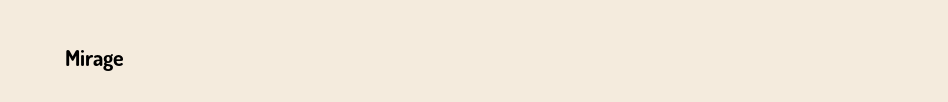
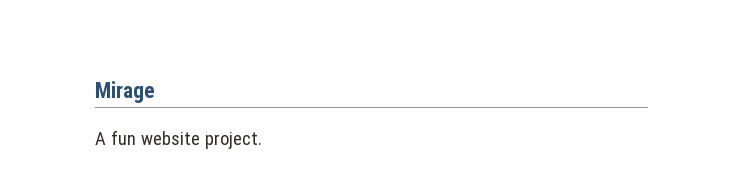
(124, 60) none -> [95,130,262,149] // A fun website project.

